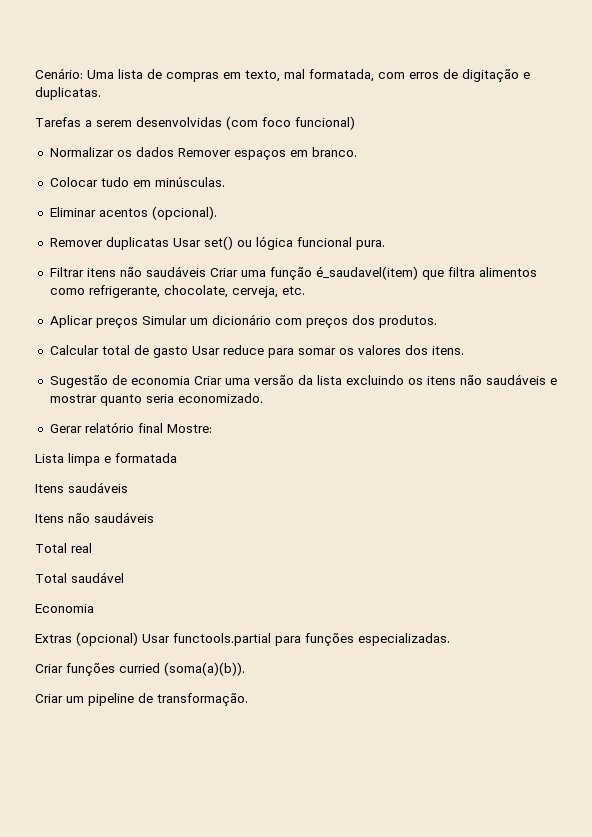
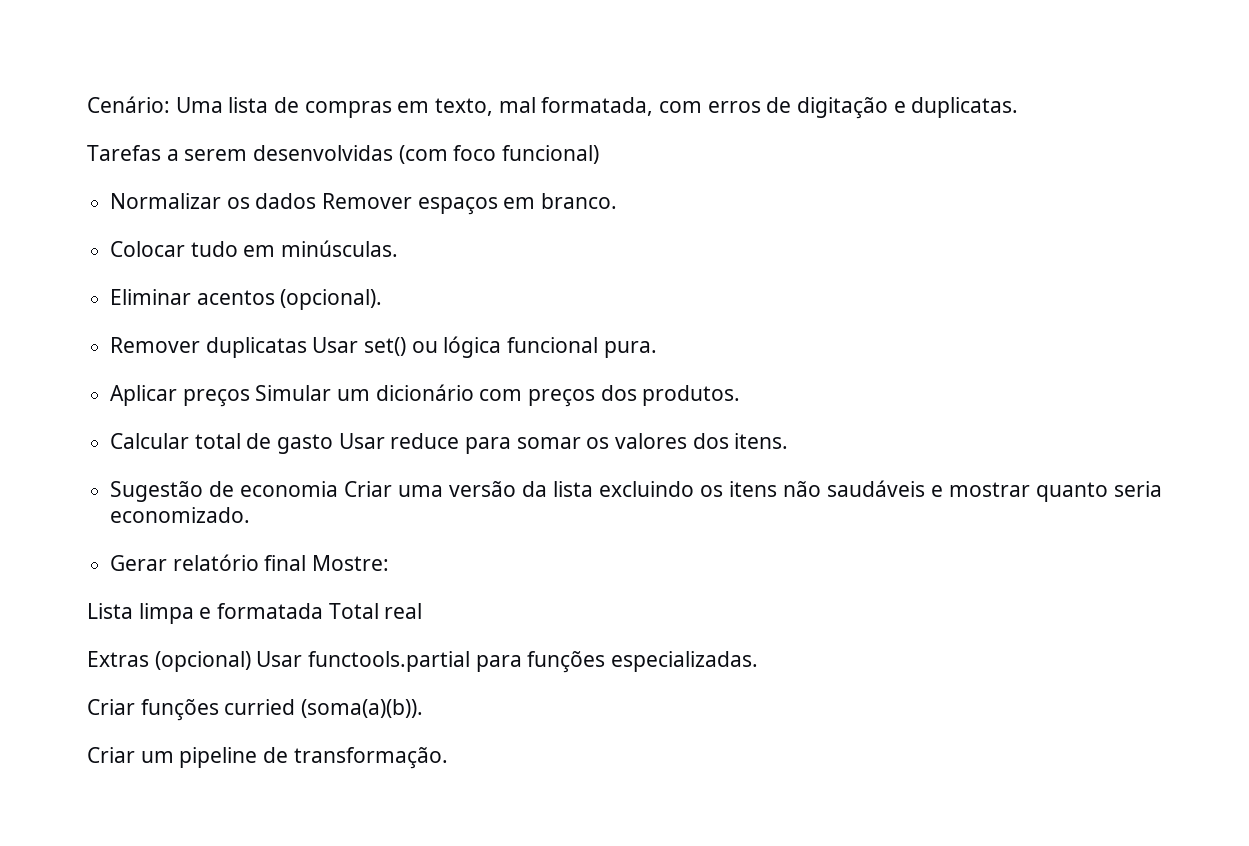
[49,266,537,280] [49,285,305,298] // Filtrar itens não saudáveis Criar uma função é_saudavel(item) que filtra alimentos como refrigerante, chocolate, cerveja, etc. -> (657, 349) none
[35,482,128,493] [35,512,154,523] // Itens saudáveis // Itens não saudáveis // -> (324, 611) none
[35,572,124,583] [35,604,94,613] // Total saudável // Economia -> (423, 611) none

